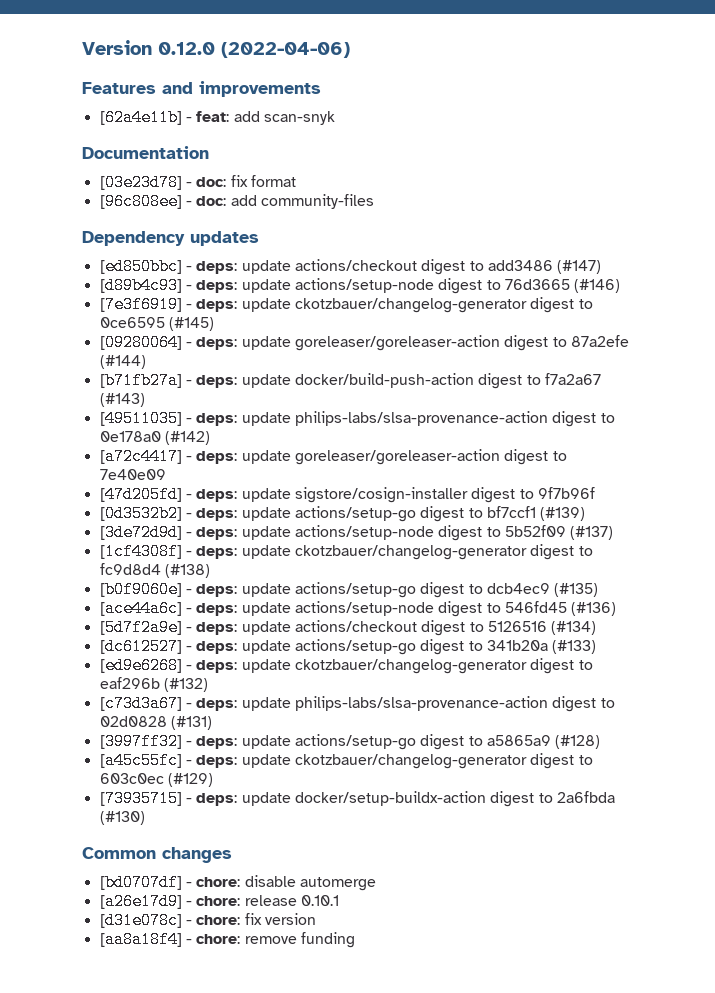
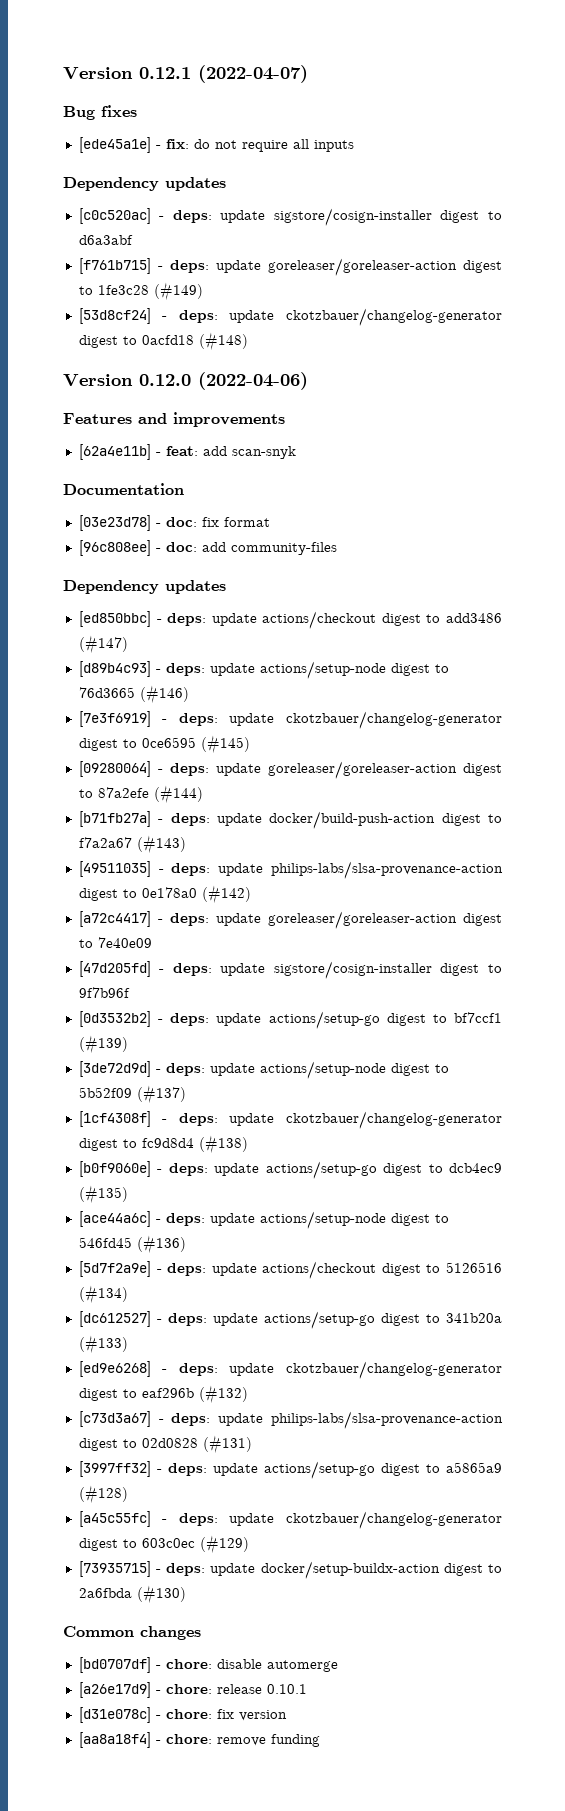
[82,40,152,55] Version -> [63,65,308,83] [63,105,137,120] [78,137,354,153] [63,177,226,191] [78,208,502,226] [78,235,133,245] [78,258,502,276] [78,282,203,301] [78,308,502,326] [78,332,248,351] [63,374,133,386] Version 0.12.1 (2022-04-07) // Bug fixes // [ede45a1e] - fix: do not require all inputs // Dependency updates // [c0c520ac] - deps: update sigstore/cosign-installer digest to d6a3abf // [f761b715] - deps: update goreleaser/goreleaser-action digest to 1fe3c28 (#149) // [53d8cf24] - deps: update ckotzbauer/changelog-generator digest to 0acfd18 (#148) // Version

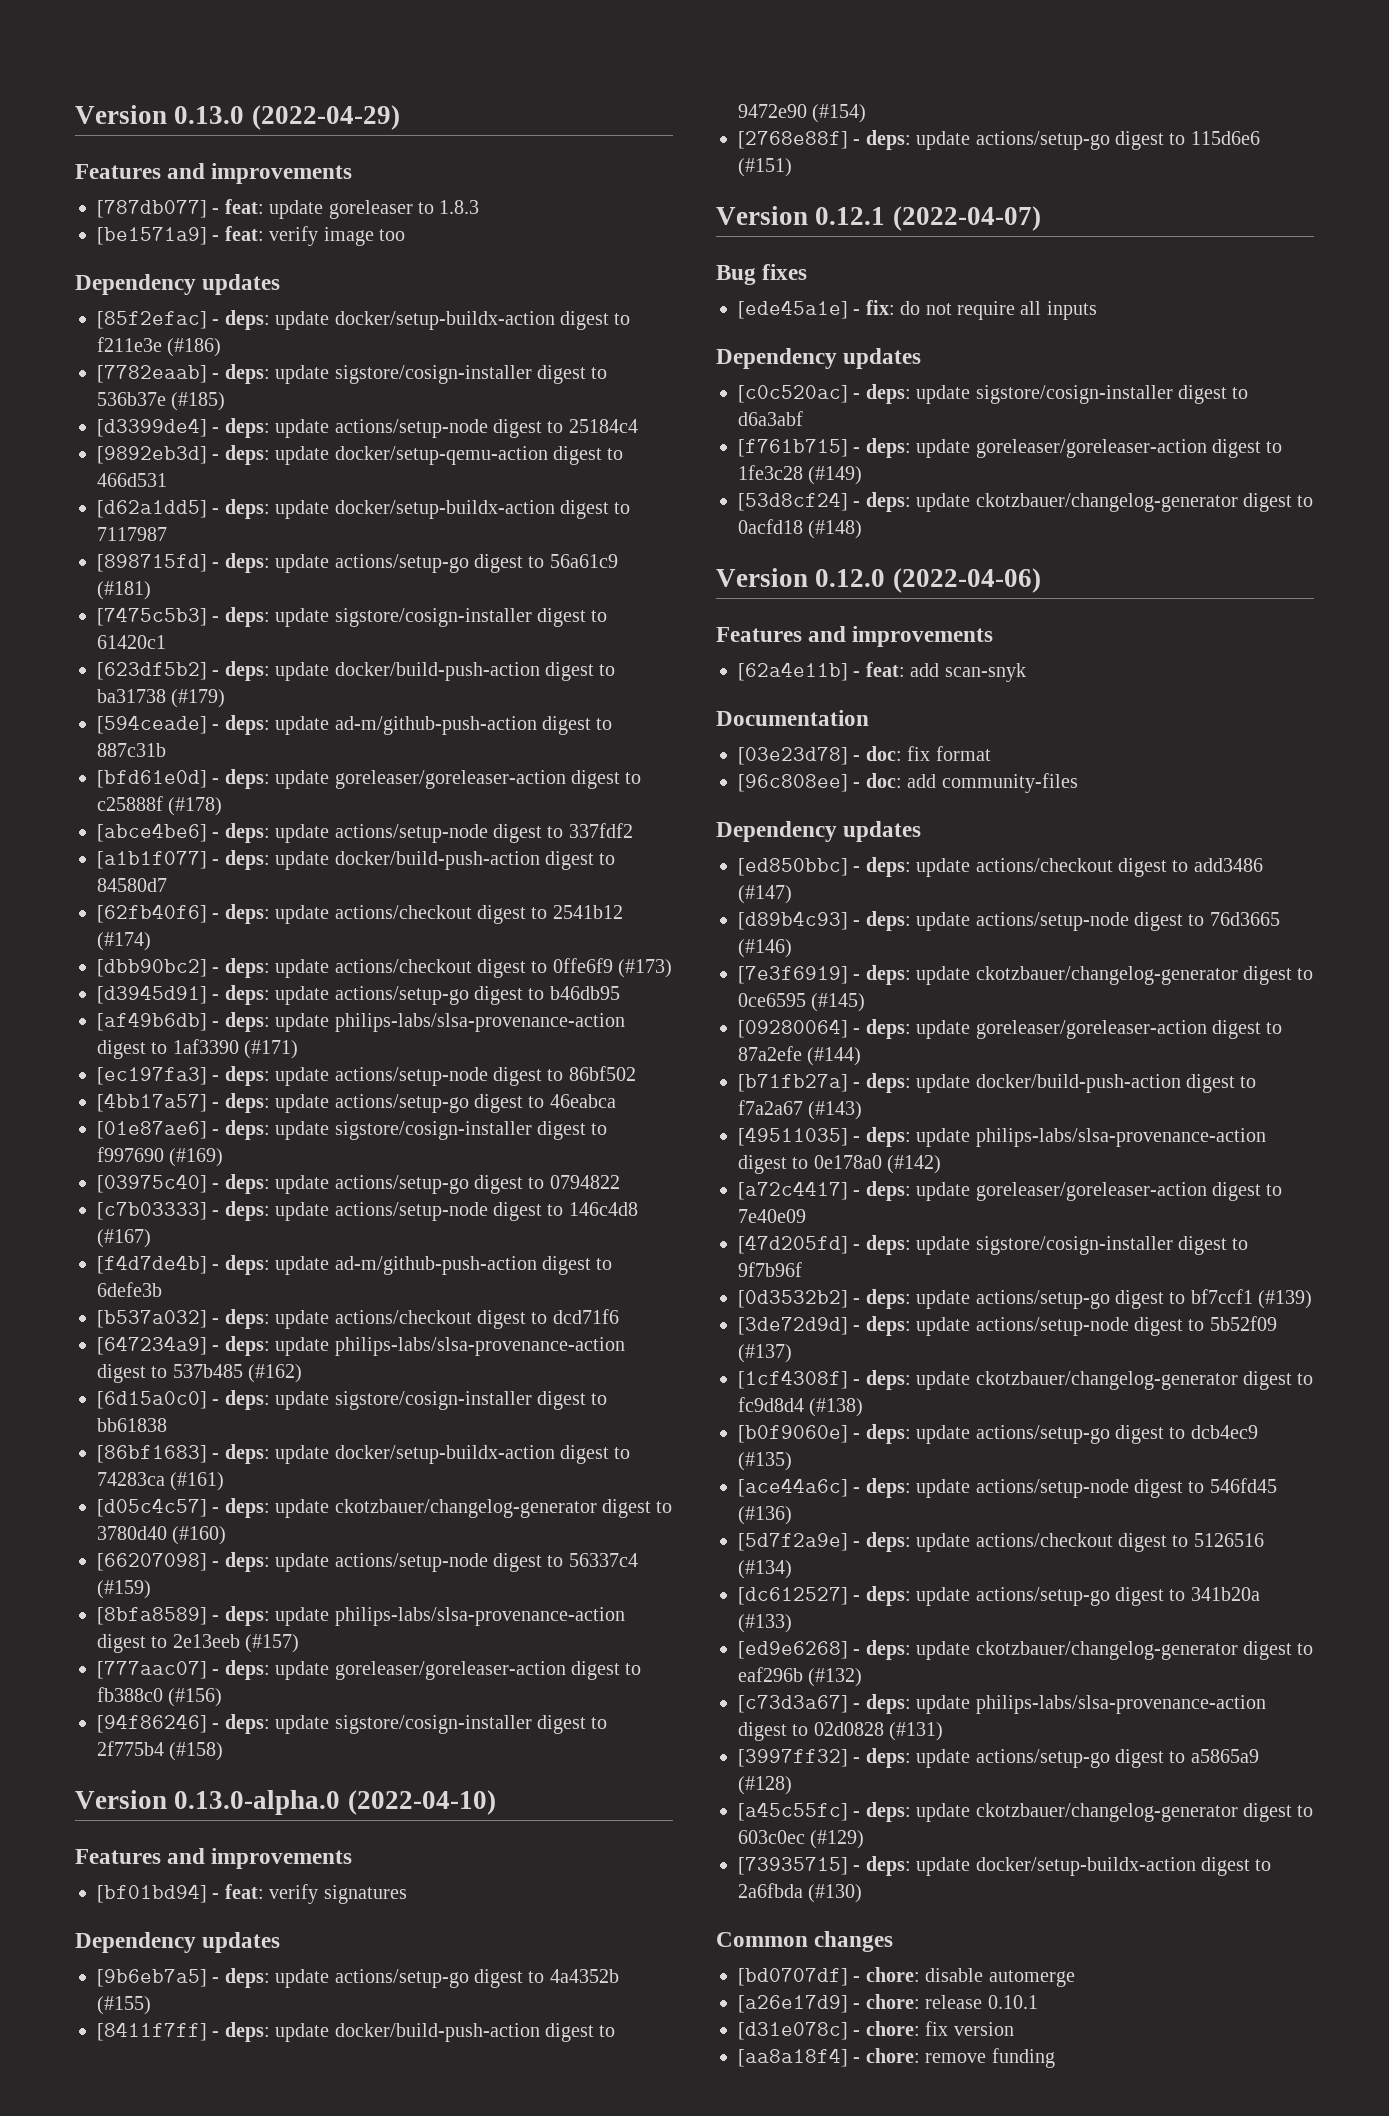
[63,67,133,79] Version -> [75,105,400,130] [75,163,353,184] [97,199,480,219] [97,226,405,246] [75,274,281,295] [97,310,631,330] [97,337,222,357] [97,364,608,384] [97,392,226,411] [97,418,638,438] [97,445,624,465] [97,473,167,487] [97,499,631,519] [97,527,167,541] [97,553,618,573] [97,581,151,600] [97,607,608,627] [97,635,166,649] [97,661,616,681] [97,689,226,708] [97,715,613,735] [97,743,166,757] [97,769,642,789] [97,796,223,816] [97,823,633,843] [97,850,616,870] [97,878,167,892] [97,904,623,924] [97,932,151,951] [97,958,673,978] [97,985,620,1005] [97,1012,625,1032] [97,1039,299,1059] [97,1066,636,1086] [97,1093,616,1113] [97,1120,608,1140] [97,1147,224,1167] [97,1174,620,1194] [97,1201,638,1221] [97,1229,151,1248] [97,1255,613,1275] [97,1282,162,1297] [97,1309,619,1329] [97,1336,625,1356] [97,1364,303,1383] [97,1390,608,1410] [97,1418,167,1432] [97,1444,631,1464] [97,1472,225,1491] [97,1498,673,1518] [97,1526,227,1545] [97,1552,638,1572] [97,1580,151,1599] [97,1606,625,1626] [97,1634,300,1653] [97,1660,642,1680] [97,1687,223,1707] [97,1714,608,1734] [97,1741,224,1761] [75,1790,496,1815] [75,1848,353,1869] [97,1884,407,1904] [75,1932,281,1953] [97,1968,619,1988] [97,1996,151,2015] [97,2022,616,2042] [738,104,867,123] [738,130,1260,150] [738,158,792,177] [716,206,808,225] Version 0.13.0 (2022-04-29) // Features and improvements // [787db077] - feat: update goreleaser to 1.8.3 // [be1571a9] - feat: verify image too // Dependency updates // [85f2efac] - deps: update docker/setup-buildx-action digest to f211e3e (#186) // [7782eaab] - deps: update sigstore/cosign-installer digest to 536b37e (#185) // [d3399de4] - deps: update actions/setup-node digest to 25184c4 // [9892eb3d] - deps: update docker/setup-qemu-action digest to 466d531 // [d62a1dd5] - deps: update docker/setup-buildx-action digest to 7117987 // [898715fd] - deps: update actions/setup-go digest to 56a61c9 (#181) // [7475c5b3] - deps: update sigstore/cosign-installer digest to 61420c1 // [623df5b2] - deps: update docker/build-push-action digest to ba31738 (#179) // [594ceade] - deps: update ad-m/github-push-action digest to 887c31b // [bfd61e0d] - deps: update goreleaser/goreleaser-action digest to c25888f (#178) // [abce4be6] - deps: update actions/setup-node digest to 337fdf2 // [a1b1f077] - deps: update docker/build-push-action digest to 84580d7 // [62fb40f6] - deps: update actions/checkout digest to 2541b12 (#174) // [dbb90bc2] - deps: update actions/checkout digest to 0ffe6f9 (#173) // [d3945d91] - deps: update actions/setup-go digest to b46db95 // [af49b6db] - deps: update philips-labs/slsa-provenance-action digest to 1af3390 (#171) // [ec197fa3] - deps: update actions/setup-node digest to 86bf502 // [4bb17a57] - deps: update actions/setup-go digest to 46eabca // [01e87ae6] - deps: update sigstore/cosign-installer digest to f997690 (#169) // [03975c40] - deps: update actions/setup-go digest to 0794822 // [c7b03333] - deps: update actions/setup-node digest to 146c4d8 (#167) // [f4d7de4b] - deps: update ad-m/github-push-action digest to 6defe3b // [b537a032] - deps: update actions/checkout digest to dcd71f6 // [647234a9] - deps: update philips-labs/slsa-provenance-action digest to 537b485 (#162) // [6d15a0c0] - deps: update sigstore/cosign-installer digest to bb61838 // [86bf1683] - deps: update docker/setup-buildx-action digest to 74283ca (#161) // [d05c4c57] - deps: update ckotzbauer/changelog-generator digest to 3780d40 (#160) // [66207098] - deps: update actions/setup-node digest to 56337c4 (#159) // [8bfa8589] - deps: update philips-labs/slsa-provenance-action digest to 2e13eeb (#157) // [777aac07] - deps: update goreleaser/goreleaser-action digest to fb388c0 (#156) // [94f86246] - deps: update sigstore/cosign-installer digest to 2f775b4 (#158) // Version 0.13.0-alpha.0 (2022-04-10) // Features and improvements // [bf01bd94] - feat: verify signatures // Dependency updates // [9b6eb7a5] - deps: update actions/setup-go digest to 4a4352b (#155) // [8411f7ff] - deps: update docker/build-push-action digest to 9472e90 (#154) // [2768e88f] - deps: update actions/setup-go digest to 115d6e6 (#151) // Version

